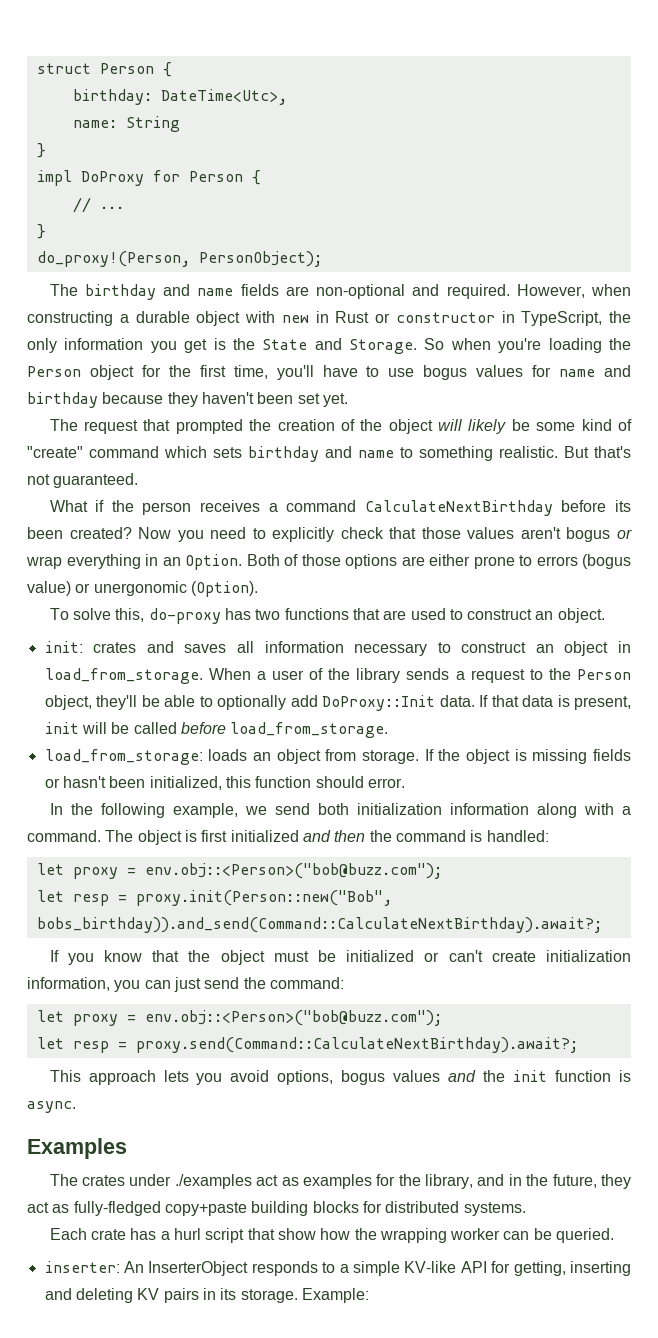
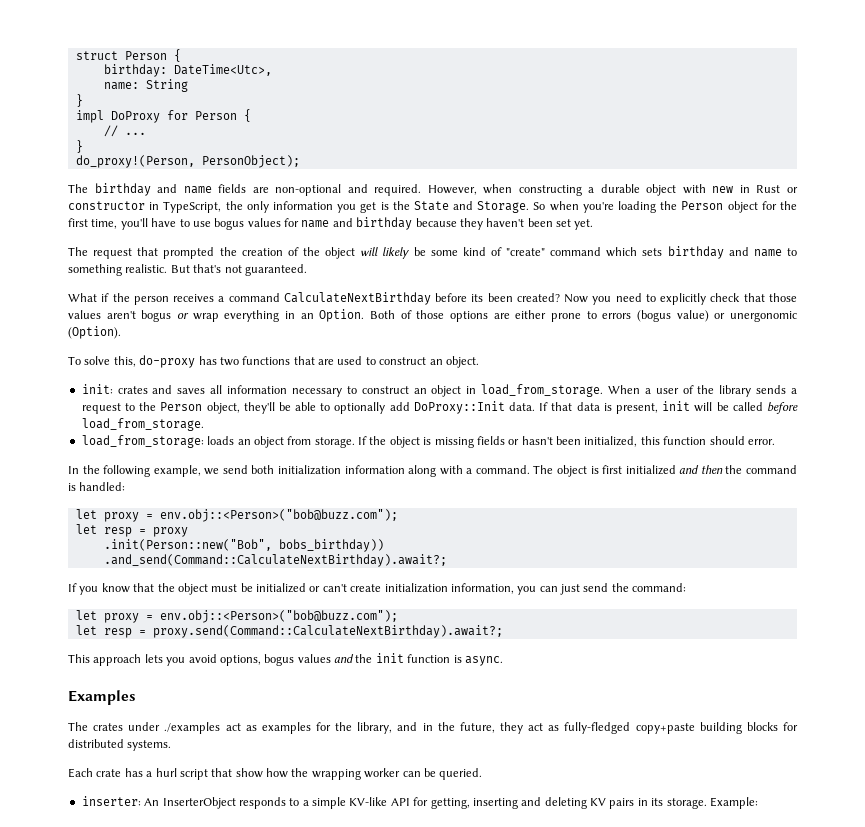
[135,890,392,906] [36,917,602,933] proxy.init(Person::new("Bob", bobs_birthday)).and_send(Command::CalculateNextBirthday).await?; -> [152,527,188,537] [103,539,384,552] [103,554,447,567] proxy // .init(Person::new("Bob", bobs_birthday)) // .and_send(Command::CalculateNextBirthday).await?;

